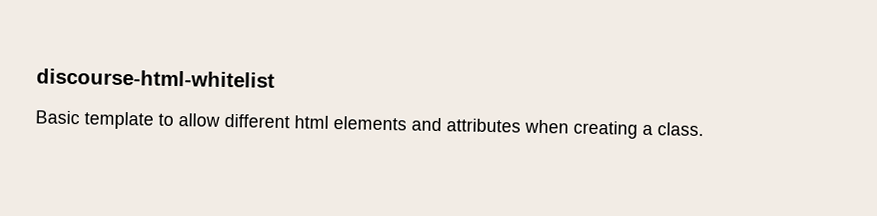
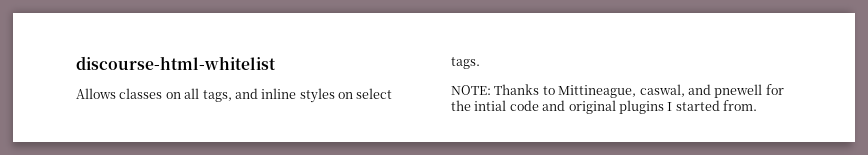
[35,110,704,139] Basic template to allow different html elements and attributes when creating a class. -> [76,88,393,103] [451,57,480,69] [451,84,784,98] [451,100,757,114] Allows classes on all tags, and inline styles on select tags. // NOTE: Thanks to Mittineague, caswal, and pnewell for the intial code and original plugins I started from.

